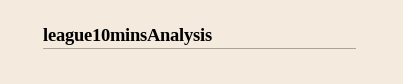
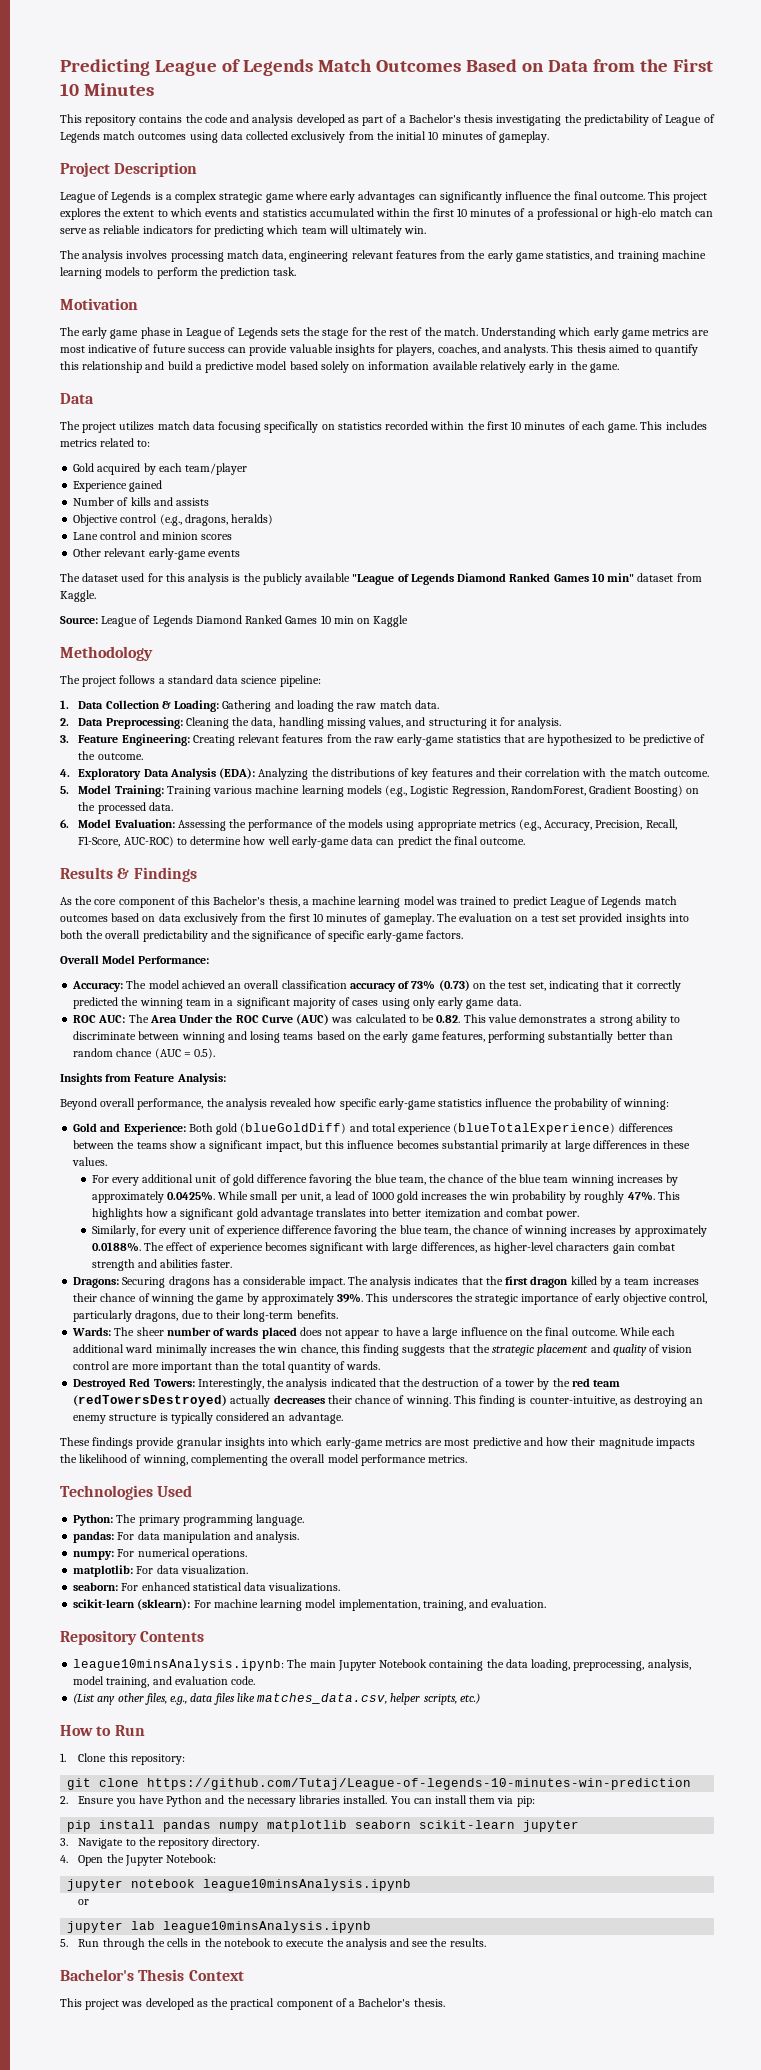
[43,28,212,45] league10minsAnalysis -> [60,59,713,76] [60,83,154,96] [60,114,715,126] [60,131,550,143] [60,162,198,177] [60,191,708,203] [60,208,713,220] [60,225,427,237] [60,250,706,262] [60,267,297,279] [60,298,138,310] [60,327,710,339] [60,344,699,356] [60,361,619,373] [60,393,94,404] [60,421,707,433] [60,438,151,447] [73,463,248,475] [73,480,163,492] [73,497,210,506] [73,514,274,526] [73,531,233,540] [73,548,240,560] [60,573,702,585] [60,590,96,602] [60,615,409,627] [60,646,153,661] [60,675,321,687] [60,700,439,712] [60,717,562,729] [60,734,706,746] [78,751,143,760] [60,768,710,780] [60,785,700,797] [78,802,173,814] [60,819,677,831] [78,836,526,848] [60,867,197,882] [60,896,677,908] [60,913,689,925] [60,930,464,942] [60,955,210,964] [72,980,681,992] [73,997,521,1009] [73,1014,681,1026] [73,1031,673,1043] [73,1048,216,1059] [60,1073,226,1085] [60,1098,670,1110] [73,1123,673,1135] [73,1140,691,1152] [72,1157,108,1166] [91,1174,679,1186] [91,1191,680,1203] [91,1208,580,1220] [91,1225,707,1237] [91,1242,675,1254] [91,1259,233,1271] [73,1276,699,1288] [73,1293,708,1305] [73,1310,338,1322] [72,1327,676,1339] [73,1344,693,1356] [73,1361,381,1373] [73,1378,621,1390] [73,1395,704,1407] [73,1412,343,1424] [60,1437,695,1449] [60,1454,468,1466] [60,1485,193,1500] [73,1514,305,1526] [73,1531,300,1543] [73,1548,247,1560] [73,1565,248,1577] [73,1582,341,1592] [73,1599,547,1611] [60,1630,205,1645] [73,1659,691,1671] [73,1676,256,1688] [73,1693,480,1705] [60,1725,145,1736] [60,1753,185,1765] [67,1778,692,1790] [60,1795,535,1807] [67,1820,580,1832] [60,1837,260,1849] [60,1854,217,1866] [67,1879,412,1891] [78,1899,90,1905] [67,1921,372,1933] [60,1938,486,1950] [60,1969,244,1981] [60,1998,445,2010] Predicting League of Legends Match Outcomes Based on Data from the First 10 Minutes // This repository contains the code and analysis developed as part of a Bachelor's thesis investigating the predictability of League of Legends match outcomes using data collected exclusively from the initial 10 minutes of gameplay. // Project Description // League of Legends is a complex strategic game where early advantages can significantly influence the final outcome. This project explores the extent to which events and statistics accumulated within the first 10 minutes of a professional or high-elo match can serve as reliable indicators for predicting which team will ultimately win. // The analysis involves processing match data, engineering relevant features from the early game statistics, and training machine learning models to perform the prediction task. // Motivation // The early game phase in League of Legends sets the stage for the rest of the match. Understanding which early game metrics are most indicative of future success can provide valuable insights for players, coaches, and analysts. This thesis aimed to quantify this relationship and build a predictive model based solely on information available relatively early in the game. // Data // The project utilizes match data focusing specifically on statistics recorded within the first 10 minutes of each game. This includes metrics related to: // Gold acquired by each team/player // Experience gained // Number of kills and assists // Objective control (e.g., dragons, heralds) // Lane control and minion scores // Other relevant early-game events // The dataset used for this analysis is the publicly available "League of Legends Diamond Ranked Games 10 min" dataset from Kaggle. // Source: League of Legends Diamond Ranked Games 10 min on Kaggle // Methodology // The project follows a standard data science pipeline: // 1. Data Collection & Loading: Gathering and loading the raw match data. // 2. Data Preprocessing: Cleaning the data, handling missing values, and structuring it for analysis. // 3. Feature Engineering: Creating relevant features from the raw early-game statistics that are hypothesized to be predictive of the outcome. // 4. Exploratory Data Analysis (EDA): Analyzing the distributions of key features and their correlation with the match outcome. // 5. Model Training: Training various machine learning models (e.g., Logistic Regression, RandomForest, Gradient Boosting) on the processed data. // 6. Model Evaluation: Assessing the performance of the models using appropriate metrics (e.g., Accuracy, Precision, Recall, F1-Score, AUC-ROC) to determine how well early-game data can predict the final outcome. // Results & Findings // As the core component of this Bachelor's thesis, a machine learning model was trained to predict League of Legends match outcomes based on data exclusively from the first 10 minutes of gameplay. The evaluation on a test set provided insights into both the overall predictability and the significance of specific early-game factors. // Overall Model Performance: // Accuracy: The model achieved an overall classification accuracy of 73% (0.73) on the test set, indicating that it correctly predicted the winning team in a significant majority of cases using only early game data. // ROC AUC: The Area Under the ROC Curve (AUC) was calculated to be 0.82. This value demonstrates a strong ability to discriminate between winning and losing teams based on the early game features, performing substantially better than random chance (AUC = 0.5). // Insights from Feature Analysis: // Beyond overall performance, the analysis revealed how specific early-game statistics influence the probability of winning: // Gold and Experience: Both gold (blueGoldDiff) and total experience (blueTotalExperience) differences between the teams show a significant impact, but this influence becomes substantial primarily at large differences in these values. // For every additional unit of gold difference favoring the blue team, the chance of the blue team winning increases by approximately 0.0425%. While small per unit, a lead of 1000 gold increases the win probability by roughly 47%. This highlights how a significant gold advantage translates into better itemization and combat power. // Similarly, for every unit of experience difference favoring the blue team, the chance of winning increases by approximately 0.0188%. The effect of experience becomes significant with large differences, as higher-level characters gain combat strength and abilities faster. // Dragons: Securing dragons has a considerable impact. The analysis indicates that the first dragon killed by a team increases their chance of winning the game by approximately 39%. This underscores the strategic importance of early objective control, particularly dragons, due to their long-term benefits. // Wards: The sheer number of wards placed does not appear to have a large influence on the final outcome. While each additional ward minimally increases the win chance, this finding suggests that the strategic placement and quality of vision control are more important than the total quantity of wards. // Destroyed Red Towers: Interestingly, the analysis indicated that the destruction of a tower by the red team (redTowersDestroyed) actually decreases their chance of winning. This finding is counter-intuitive, as destroying an enemy structure is typically considered an advantage. // These findings provide granular insights into which early-game metrics are most predictive and how their magnitude impacts the likelihood of winning, complementing the overall model performance metrics. // Technologies Used // Python: The primary programming language. // pandas: For data manipulation and analysis. // numpy: For numerical operations. // matplotlib: For data visualization. // seaborn: For enhanced statistical data visualizations. // scikit-learn (sklearn): For machine learning model implementation, training, and evaluation. // Repository Contents // league10minsAnalysis.ipynb: The main Jupyter Notebook containing the data loading, preprocessing, analysis, model training, and evaluation code. // (List any other files, e.g., data files like matches_data.csv, helper scripts, etc.) // How to Run // 1. Clone this repository: // git clone https://github.com/Tutaj/League-of-legends-10-minutes-win-prediction // 2. Ensure you have Python and the necessary libraries installed. You can install them via pip: // pip install pandas numpy matplotlib seaborn scikit-learn jupyter // 3. Navigate to the repository directory. // 4. Open the Jupyter Notebook: // jupyter notebook league10minsAnalysis.ipynb // or // jupyter lab league10minsAnalysis.ipynb // 5. Run through the cells in the notebook to execute the analysis and see the results. // Bachelor's Thesis Context // This project was developed as the practical component of a Bachelor's thesis.

